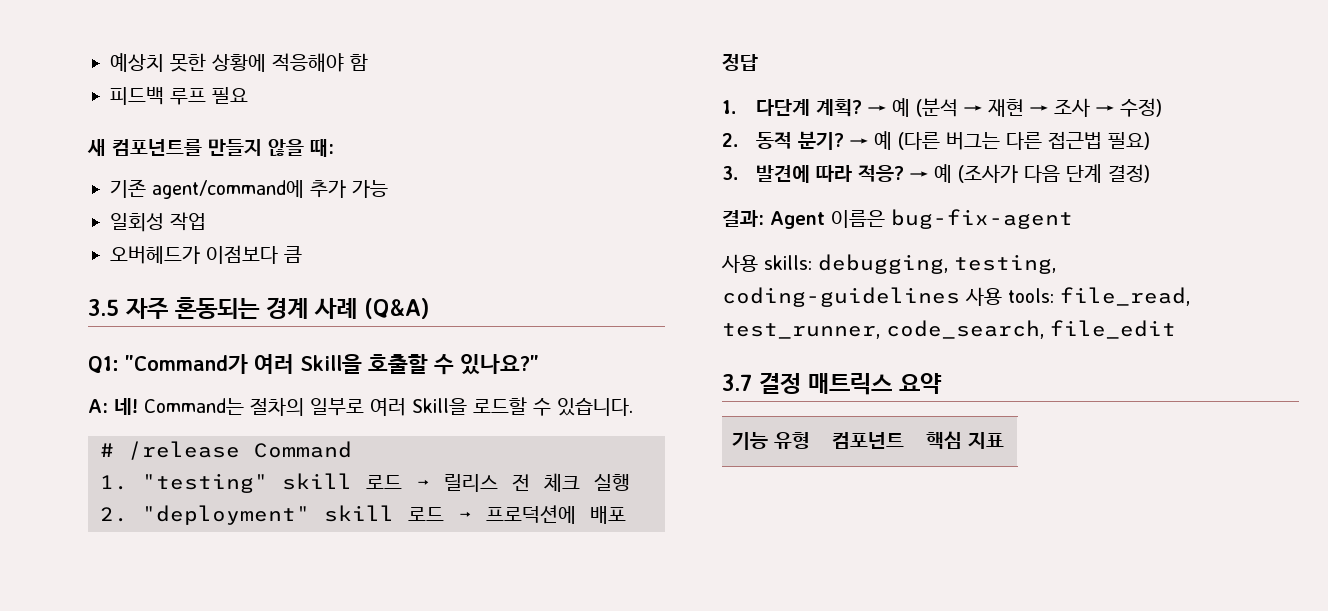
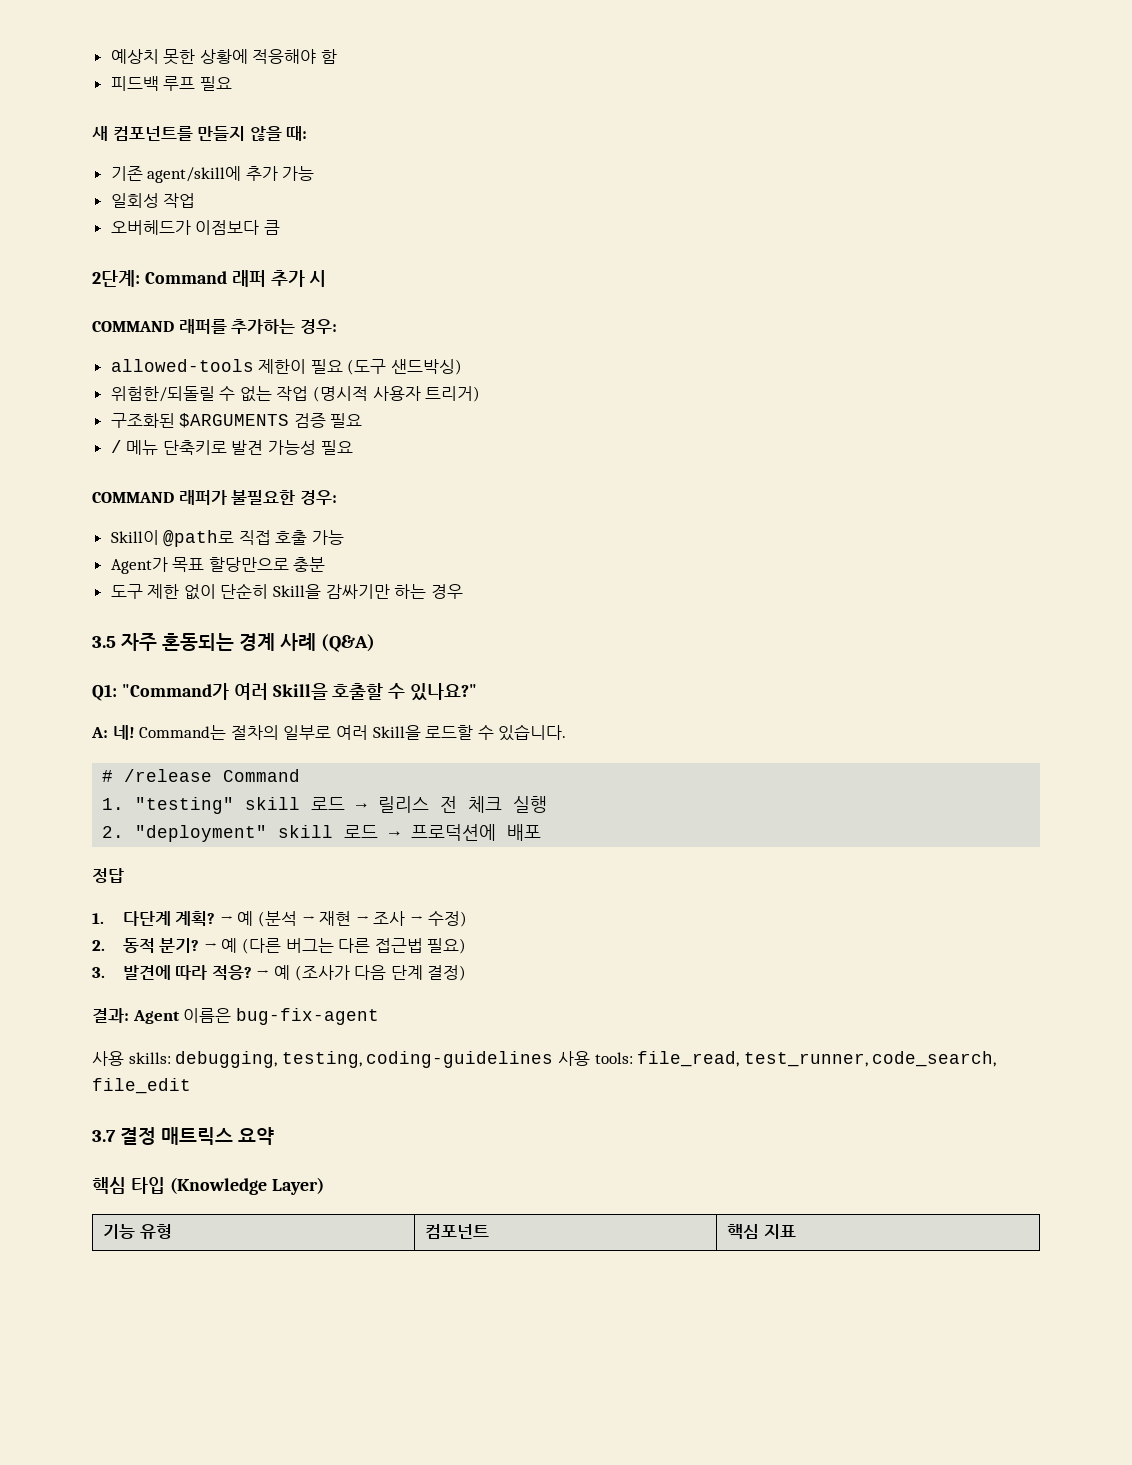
[152,180,304,199] agent/command에 -> [147,166,242,183] agent/skill에
(302, 254) none -> [92,270,327,287] [92,319,337,334] [110,359,463,375] [110,386,481,402] [110,413,363,428] [110,440,353,455] [92,490,337,505] [110,530,345,547] [110,557,326,574] [110,583,463,600] // 2단계: Command 래퍼 추가 시 // COMMAND 래퍼를 추가하는 경우: // allowed-tools 제한이 필요 (도구 샌드박싱) // 위험한/되돌릴 수 없는 작업 (명시적 사용자 트리거) // 구조화된 $ARGUMENTS 검증 필요 // / 메뉴 단축키로 발견 가능성 필요 // COMMAND 래퍼가 불필요한 경우: // Skill이 @path로 직접 호출 가능 // Agent가 목표 할당만으로 충분 // 도구 제한 없이 단순히 Skill을 감싸기만 하는 경우
(942, 383) none -> [92,1177,324,1195] // 핵심 타입 (Knowledge Layer)

